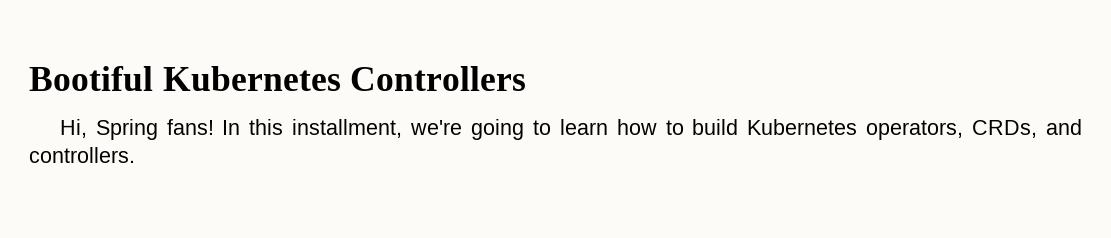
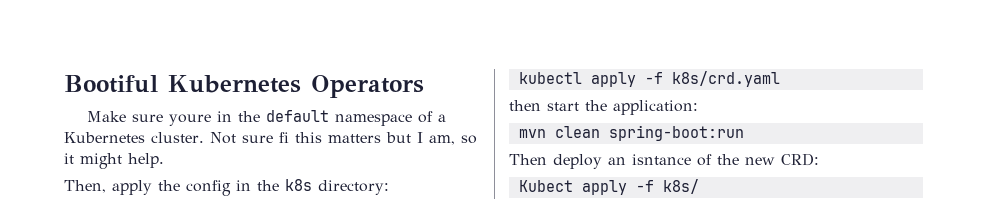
[350,66,527,91] [59,119,1083,140] [29,147,135,163] Controllers // Hi, Spring fans! In this installment, we're going to learn how to build Kubernetes operators, CRDs, and controllers. -> [311,75,424,98] [87,110,447,126] [64,132,477,145] [64,153,164,169] [64,179,389,196] [518,71,780,87] [509,100,698,115] [518,125,744,141] [509,153,819,169] [518,179,699,195] Operators // Make sure youre in the default namespace of a Kubernetes cluster. Not sure fi this matters but I am, so it might help. // Then, apply the config in the k8s directory: // kubectl apply -f k8s/crd.yaml // then start the application: // mvn clean spring-boot:run // Then deploy an isntance of the new CRD: // Kubect apply -f k8s/

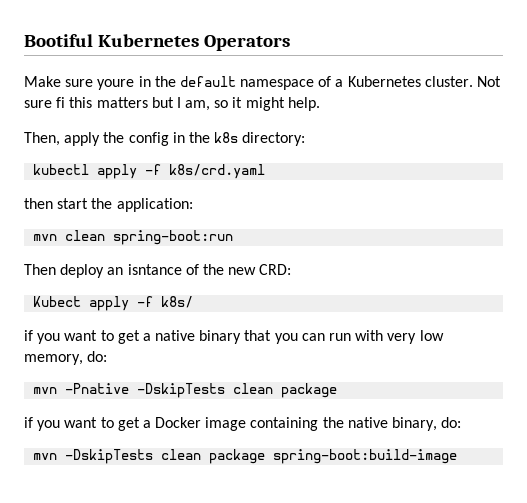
(699, 186) none -> [24,330,444,344] [24,351,108,365] [33,383,338,398] [24,417,462,431] [33,449,458,464] // if you want to get a native binary that you can run with very low memory, do: // mvn -Pnative -DskipTests clean package // if you want to get a Docker image containing the native binary, do: // mvn -DskipTests clean package spring-boot:build-image

